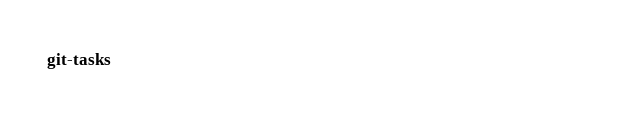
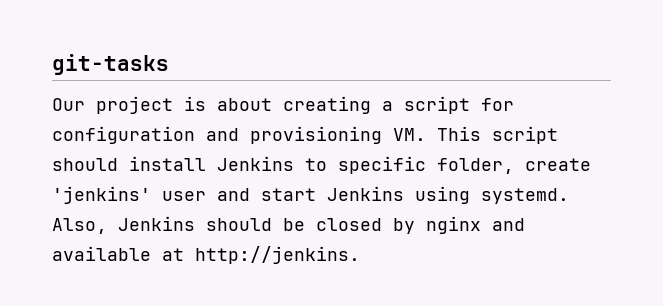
(111, 61) none -> [52,96,514,114] [52,126,558,144] [52,156,591,174] [52,186,569,204] [52,216,525,234] [52,246,360,264] // Our project is about creating a script for configuration and provisioning VM. This script should install Jenkins to specific folder, create 'jenkins' user and start Jenkins using systemd. Also, Jenkins should be closed by nginx and available at http://jenkins.

